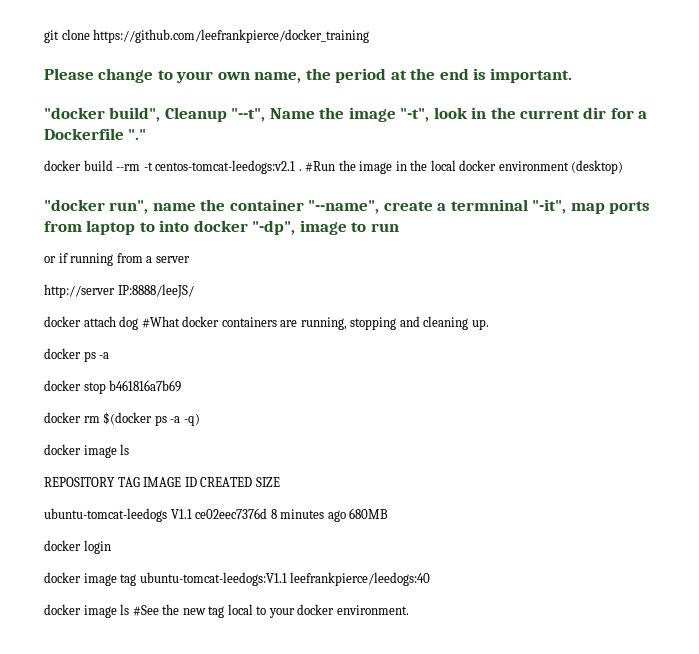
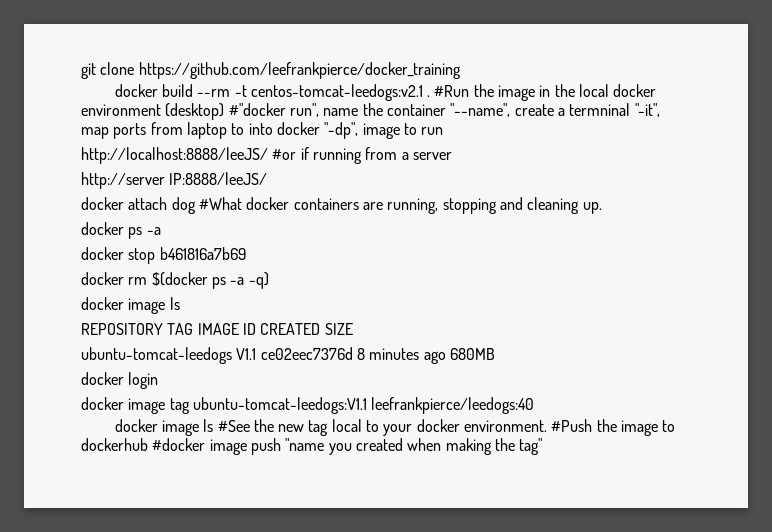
[44,68,573,83] [44,107,648,122] [44,128,147,140] // Please change to your own name, the period at the end is important. // "docker build", Cleanup "--t", Name the image "-t", look in the current dir for a Dockerfile "." -> (461, 70) none
[44,199,105,211] // "docker -> [228,103,286,116] #"docker
[44,256,56,263] or -> [81,147,297,164] http://localhost:8888/leeJS/ #or
(409, 610) none -> [551,419,676,436] [81,438,543,455] #Push the image to dockerhub #docker image push "name you created when making the tag"

